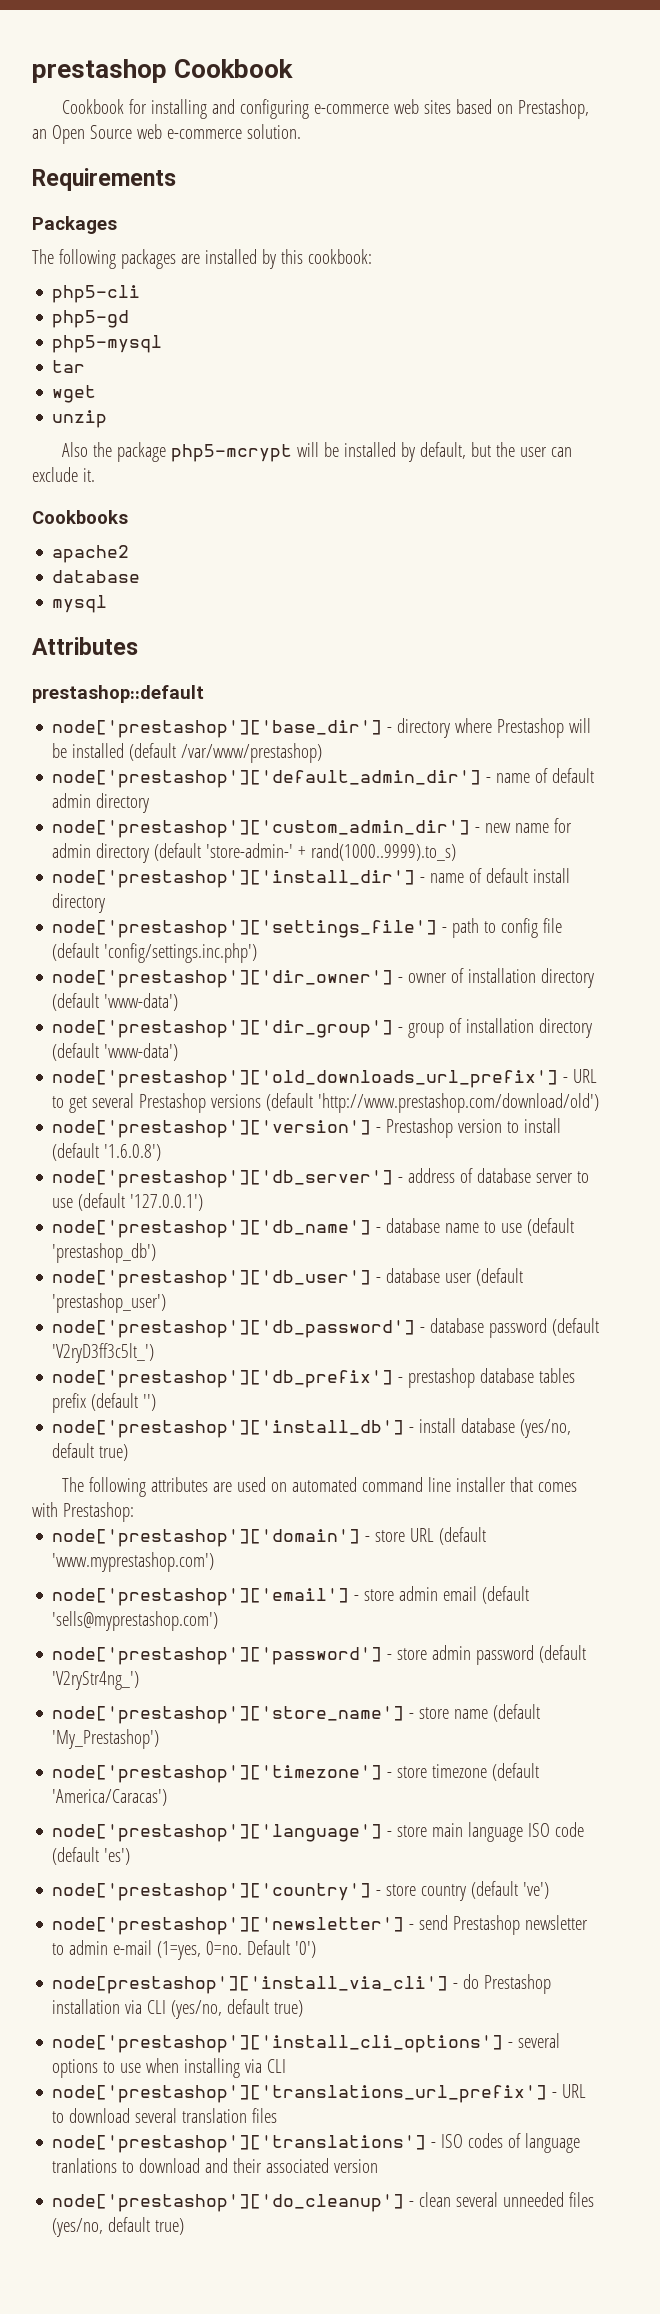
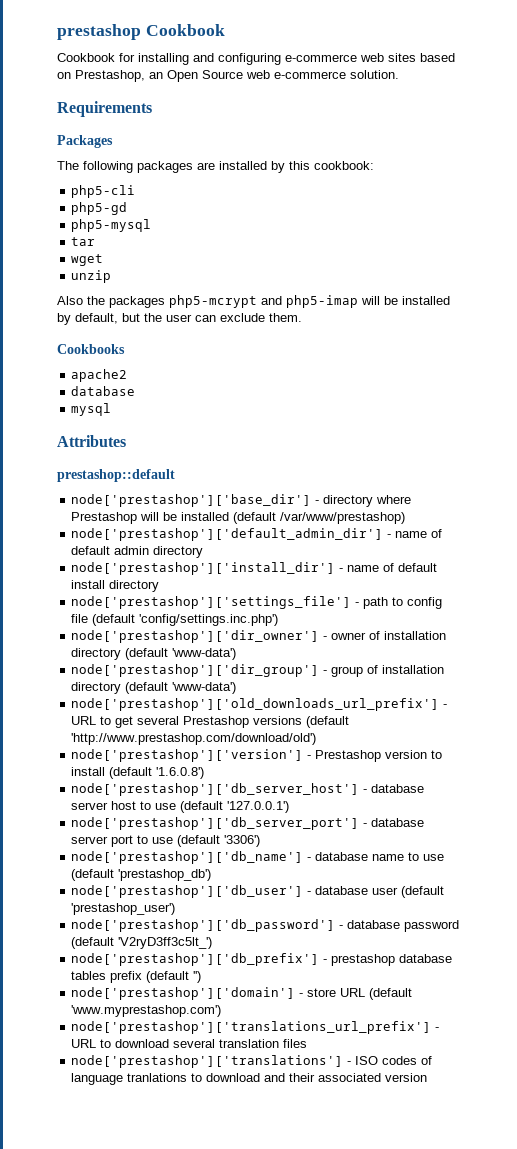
[116,442,292,462] package php5-mcrypt -> [109,295,358,308] packages php5-mcrypt and php5-imap
[82,468,95,482] it. -> [269,313,302,322] them.
[52,818,573,838] [52,843,457,863] // node['prestashop']['custom_admin_dir'] - new name for admin directory (default 'store-admin-' + rand(1000..9999).to_s) -> (204, 552) none
[52,1168,574,1188] node['prestashop']['db_server'] - address of database server -> [71,783,425,796] [71,801,137,810] node['prestashop']['db_server_host'] - database server host
(204, 1202) none -> [71,817,425,830] [71,835,261,847] // node['prestashop']['db_server_port'] - database server port to use (default '3306')
[52,1418,572,1438] [52,1443,129,1461] [61,1477,577,1497] [32,1502,134,1522] // node['prestashop']['install_db'] - install database (yes/no, default true) // The following attributes are used on automated command line installer that comes with Prestashop: -> (202, 977) none
[52,1586,530,1606] [52,1611,219,1631] [52,1645,587,1665] [52,1671,140,1690] [52,1704,541,1724] [52,1729,160,1749] [52,1763,540,1783] [52,1789,168,1806] [52,1822,585,1842] [52,1847,131,1865] [52,1881,550,1901] [52,1915,589,1935] [52,1940,317,1960] [52,1974,552,1994] [52,1999,304,2019] [52,2033,561,2053] [52,2058,287,2078] // node['prestashop']['email'] - store admin email (default 'sells@myprestashop.com') // node['prestashop']['password'] - store admin password (default 'V2ryStr4ng_') // node['prestashop']['store_name'] - store name (default 'My_Prestashop') // node['prestashop']['timezone'] - store timezone (default 'America/Caracas') // node['prestashop']['language'] - store main language ISO code (default 'es') // node['prestashop']['country'] - store country (default 've') // node['prestashop']['newsletter'] - send Prestashop newsletter to admin e-mail (1=yes, 0=no. Default '0') // node[prestashop']['install_via_cli'] - do Prestashop installation via CLI (yes/no, default true) // node['prestashop']['install_cli_options'] - several options to use when installing via CLI -> (222, 1011) none
[52,2192,595,2212] [52,2217,185,2237] // node['prestashop']['do_cleanup'] - clean several unneeded files (yes/no, default true) -> (428, 1077) none

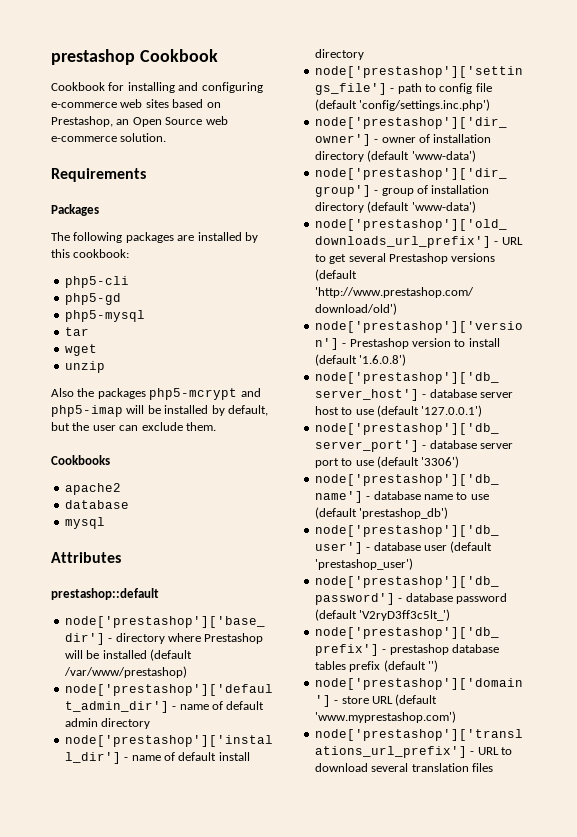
[71,1055,433,1068] [71,1073,428,1085] // node['prestashop']['translations'] - ISO codes of language tranlations to download and their associated version -> (493, 767) none

